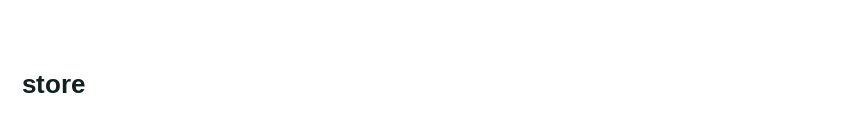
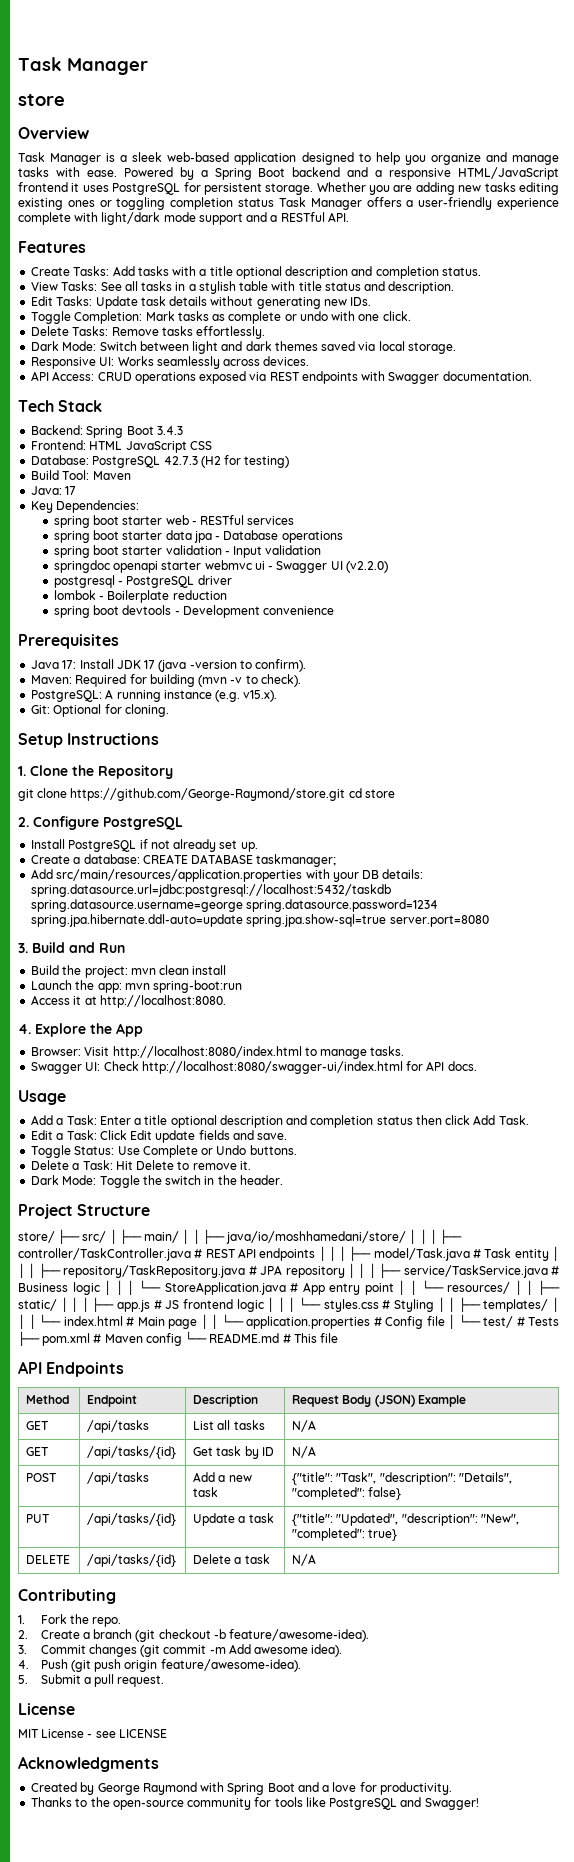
[22,76,85,93] store -> [18,57,148,75] [18,94,65,106] [18,127,89,139] [18,152,560,165] [18,167,559,180] [18,182,559,195] [18,197,559,210] [18,212,349,225] [18,241,86,253] [31,266,481,279] [31,281,455,294] [31,296,372,309] [31,311,411,324] [31,326,266,339] [31,341,456,354] [31,356,310,369] [31,371,532,384] [18,400,103,412] [31,425,183,438] [31,440,212,453] [31,455,290,468] [31,470,131,480] [31,486,77,495] [31,500,140,513] [53,515,295,528] [53,530,343,543] [53,545,322,558] [53,560,388,573] [53,575,232,588] [53,590,227,603] [53,605,335,618] [18,634,119,649] [31,659,307,672] [31,674,301,687] [31,689,278,702] [31,704,169,717] [18,733,160,748] [18,765,173,779] [18,788,395,801] [18,816,183,830] [31,839,258,852] [31,854,337,867] [31,869,424,882] [31,884,392,897] [31,899,439,912] [31,914,489,927] [18,942,125,953] [31,965,227,978] [31,980,243,993] [31,995,226,1008] [18,1023,143,1037] [31,1046,405,1059] [31,1061,477,1074] [18,1090,66,1105] [31,1115,529,1128] [31,1130,288,1143] [31,1145,297,1158] [31,1160,251,1170] [31,1175,283,1188] [18,1204,151,1219] [18,1229,463,1244] [18,1246,560,1261] [18,1263,560,1278] [18,1280,560,1295] [18,1297,560,1312] [18,1314,559,1329] [18,1331,339,1346] [18,1361,125,1377] [26,1395,70,1404] [87,1394,138,1407] [193,1394,259,1407] [292,1395,466,1407] [26,1421,50,1430] [87,1420,150,1433] [193,1420,265,1430] [292,1420,317,1432] [26,1447,50,1456] [87,1446,177,1459] [193,1446,274,1459] [292,1446,317,1458] [26,1473,58,1482] [87,1472,150,1485] [193,1472,252,1482] [193,1487,219,1497] [292,1472,512,1485] [292,1487,402,1500] [26,1514,51,1523] [87,1513,177,1526] [193,1513,274,1526] [292,1513,519,1526] [292,1528,398,1541] [26,1555,71,1564] [87,1554,177,1567] [193,1554,270,1564] [292,1554,317,1566] [18,1589,116,1604] [18,1614,122,1627] [18,1629,370,1642] [18,1644,343,1657] [18,1659,301,1672] [18,1674,165,1687] [18,1703,75,1715] [18,1729,167,1738] [18,1756,159,1772] [31,1782,452,1795] [31,1797,479,1810] Task Manager // store // Overview // Task Manager is a sleek web-based application designed to help you organize and manage tasks with ease. Powered by a Spring Boot backend and a responsive HTML/JavaScript frontend it uses PostgreSQL for persistent storage. Whether you are adding new tasks editing existing ones or toggling completion status Task Manager offers a user-friendly experience complete with light/dark mode support and a RESTful API. // Features // Create Tasks: Add tasks with a title optional description and completion status. // View Tasks: See all tasks in a stylish table with title status and description. // Edit Tasks: Update task details without generating new IDs. // Toggle Completion: Mark tasks as complete or undo with one click. // Delete Tasks: Remove tasks effortlessly. // Dark Mode: Switch between light and dark themes saved via local storage. // Responsive UI: Works seamlessly across devices. // API Access: CRUD operations exposed via REST endpoints with Swagger documentation. // Tech Stack // Backend: Spring Boot 3.4.3 // Frontend: HTML JavaScript CSS // Database: PostgreSQL 42.7.3 (H2 for testing) // Build Tool: Maven // Java: 17 // Key Dependencies: // spring boot starter web - RESTful services // spring boot starter data jpa - Database operations // spring boot starter validation - Input validation // springdoc openapi starter webmvc ui - Swagger UI (v2.2.0) // postgresql - PostgreSQL driver // lombok - Boilerplate reduction // spring boot devtools - Development convenience // Prerequisites // Java 17: Install JDK 17 (java -version to confirm). // Maven: Required for building (mvn -v to check). // PostgreSQL: A running instance (e.g. v15.x). // Git: Optional for cloning. // Setup Instructions // 1. Clone the Repository // git clone https://github.com/George-Raymond/store.git cd store // 2. Configure PostgreSQL // Install PostgreSQL if not already set up. // Create a database: CREATE DATABASE taskmanager; // Add src/main/resources/application.properties with your DB details: spring.datasource.url=jdbc:postgresql://localhost:5432/taskdb spring.datasource.username=george spring.datasource.password=1234 spring.jpa.hibernate.ddl-auto=update spring.jpa.show-sql=true server.port=8080 // 3. Build and Run // Build the project: mvn clean install // Launch the app: mvn spring-boot:run // Access it at http://localhost:8080. // 4. Explore the App // Browser: Visit http://localhost:8080/index.html to manage tasks. // Swagger UI: Check http://localhost:8080/swagger-ui/index.html for API docs. // Usage // Add a Task: Enter a title optional description and completion status then click Add Task. // Edit a Task: Click Edit update fields and save. // Toggle Status: Use Complete or Undo buttons. // Delete a Task: Hit Delete to remove it. // Dark Mode: Toggle the switch in the header. // Project Structure // store/ ├── src/ │ ├── main/ │ │ ├── java/io/moshhamedani/store/ │ │ │ ├── controller/TaskController.java # REST API endpoints │ │ │ ├── model/Task.java # Task entity │ │ │ ├── repository/TaskRepository.java # JPA repository │ │ │ ├── service/TaskService.java # Business logic │ │ │ └── StoreApplication.java # App entry point │ │ └── resources/ │ │ ├── static/ │ │ │ ├── app.js # JS frontend logic │ │ │ └── styles.css # Styling │ │ ├── templates/ │ │ │ └── index.html # Main page │ │ └── application.properties # Config file │ └── test/ # Tests ├── pom.xml # Maven config └── README.md # This file // API Endpoints // Method | Endpoint | Description | Request Body (JSON) Example // GET | /api/tasks | List all tasks | N/A // GET | /api/tasks/{id} | Get task by ID | N/A // POST | /api/tasks | Add a new task | {"title": "Task", "description": "Details", "completed": false} // PUT | /api/tasks/{id} | Update a task | {"title": "Updated", "description": "New", "completed": true} // DELETE | /api/tasks/{id} | Delete a task | N/A // Contributing // 1. Fork the repo. // 2. Create a branch (git checkout -b feature/awesome-idea). // 3. Commit changes (git commit -m Add awesome idea). // 4. Push (git push origin feature/awesome-idea). // 5. Submit a pull request. // License // MIT License - see LICENSE // Acknowledgments // Created by George Raymond with Spring Boot and a love for productivity. // Thanks to the open-source community for tools like PostgreSQL and Swagger!

